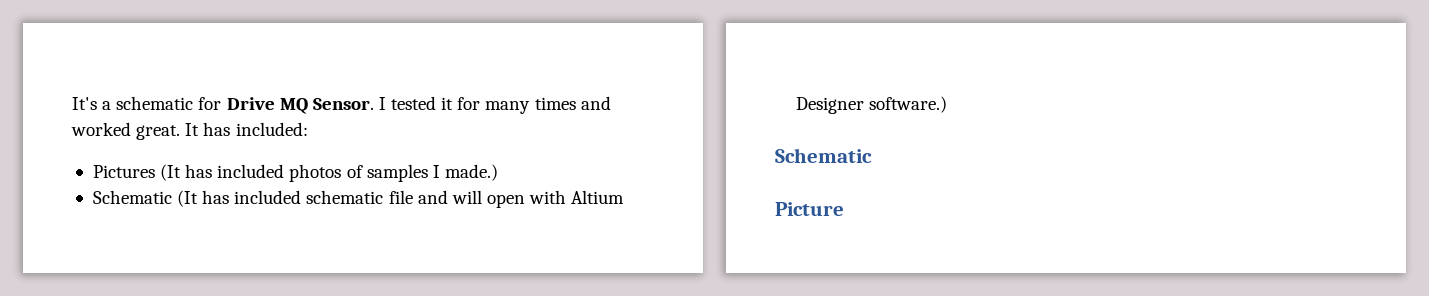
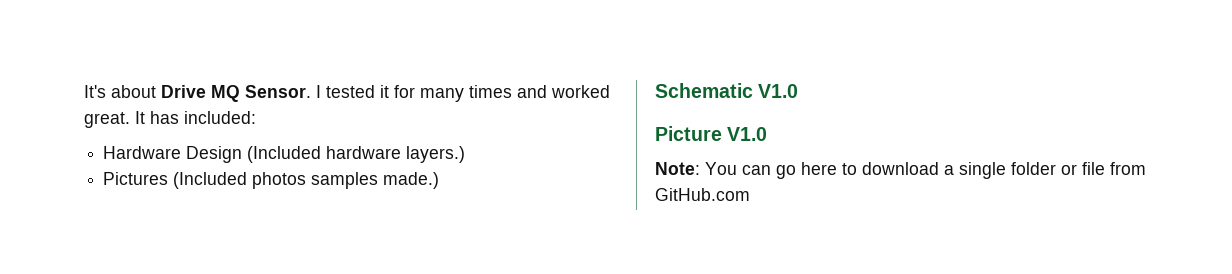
[102,96,222,110] a schematic for -> [111,85,156,98] about
[92,164,498,182] [92,190,625,208] [795,96,948,114] [775,148,872,163] [775,202,844,216] Pictures (It has included photos of samples I made.) // Schematic (It has included schematic file and will open with Altium Designer software.) // Schematic // Picture -> [103,146,466,163] [103,172,440,189] [655,83,799,98] [655,126,768,141] [655,162,1146,179] [655,188,750,201] Hardware Design (Included hardware layers.) // Pictures (Included photos samples made.) // Schematic V1.0 // Picture V1.0 // Note: You can go here to download a single folder or file from GitHub.com

